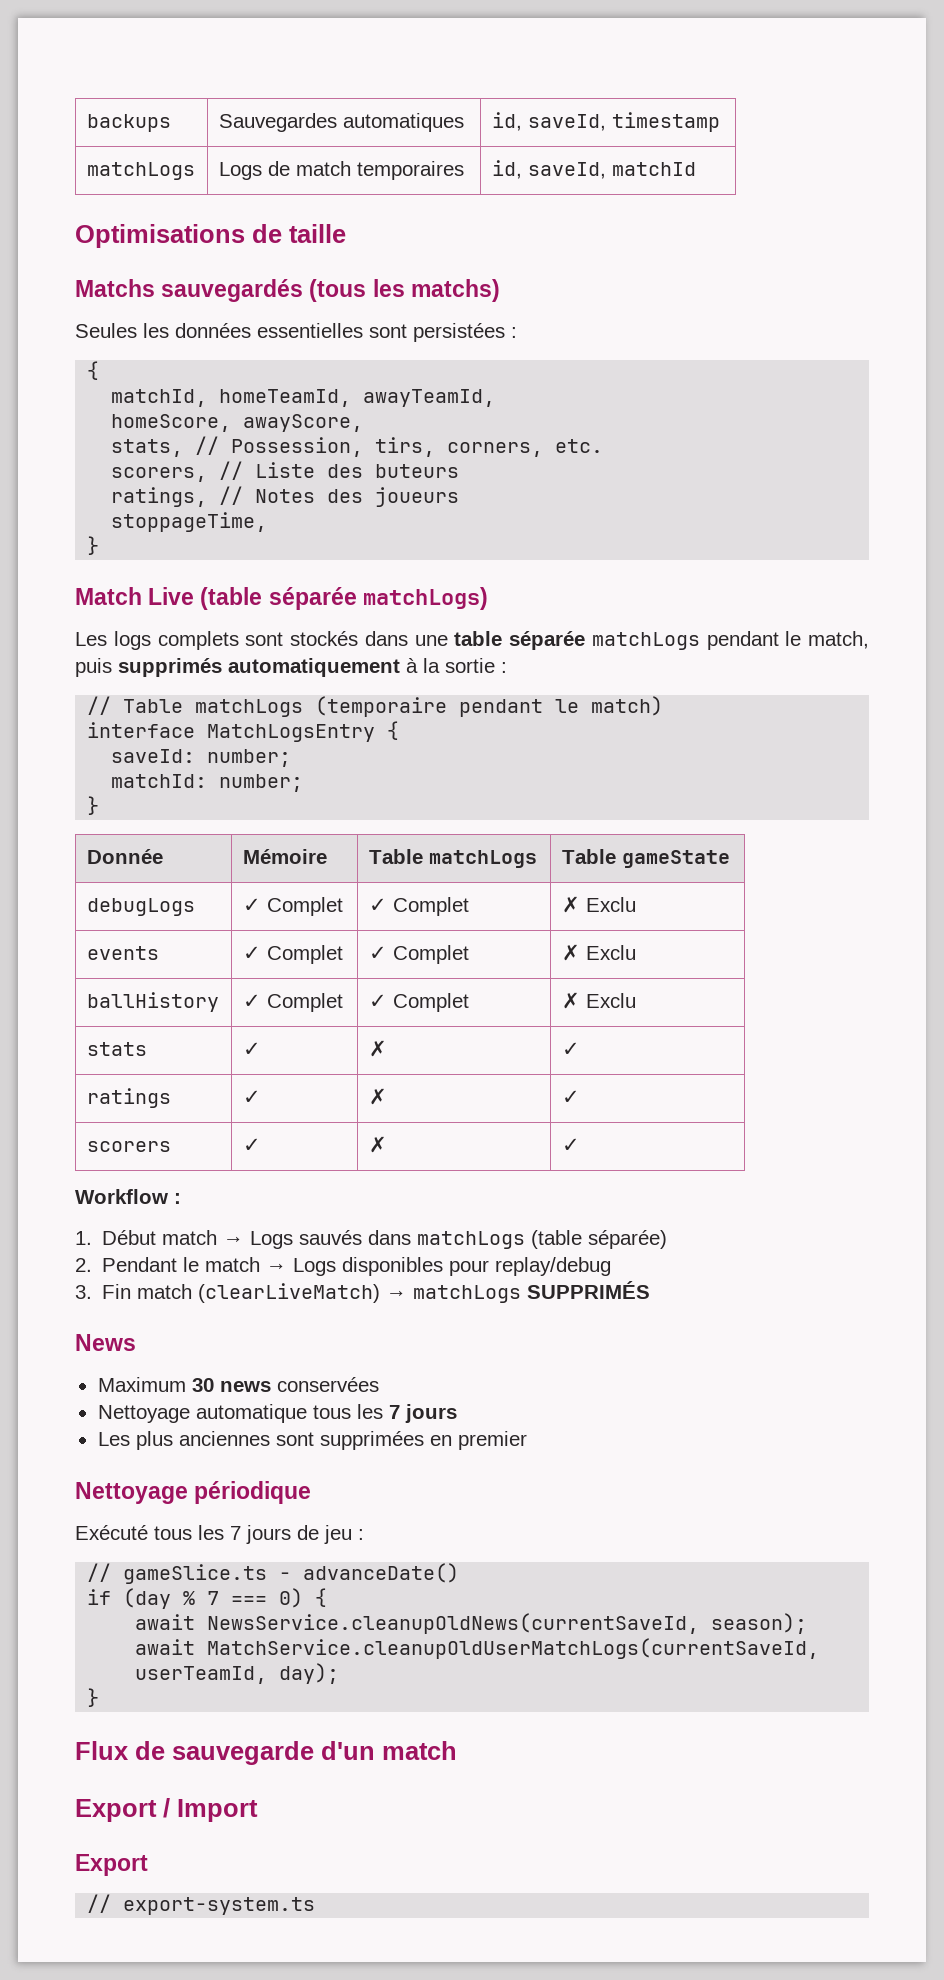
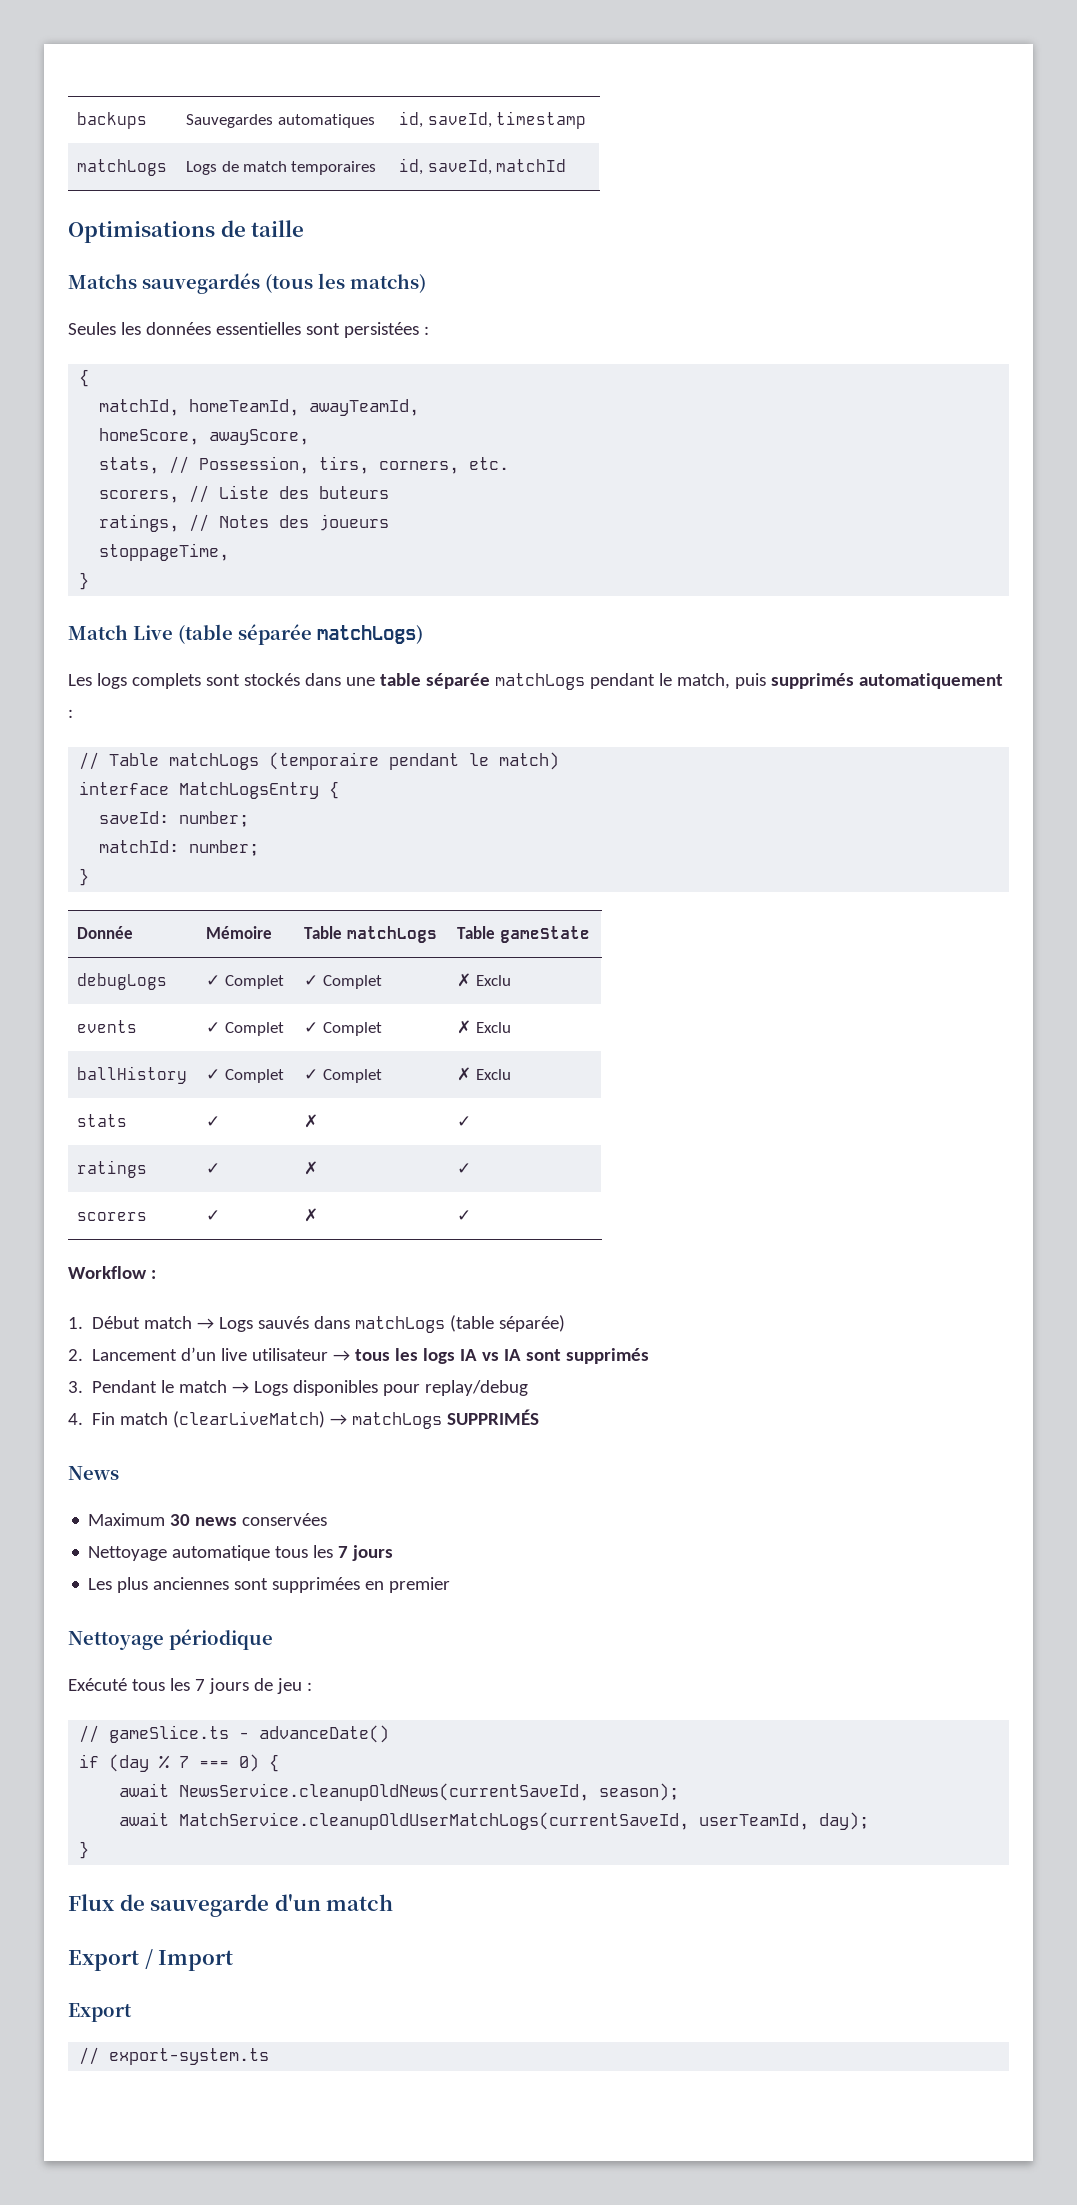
[406,658,495,673] à la sortie -> (1003, 681) none
(92, 1265) none -> [92,1347,650,1364] [68,1381,83,1393] Lancement d’un live utilisateur → tous les logs IA vs IA sont supprimés // 3.
[75,1285,92,1299] 3. -> [68,1413,83,1425] 4.

